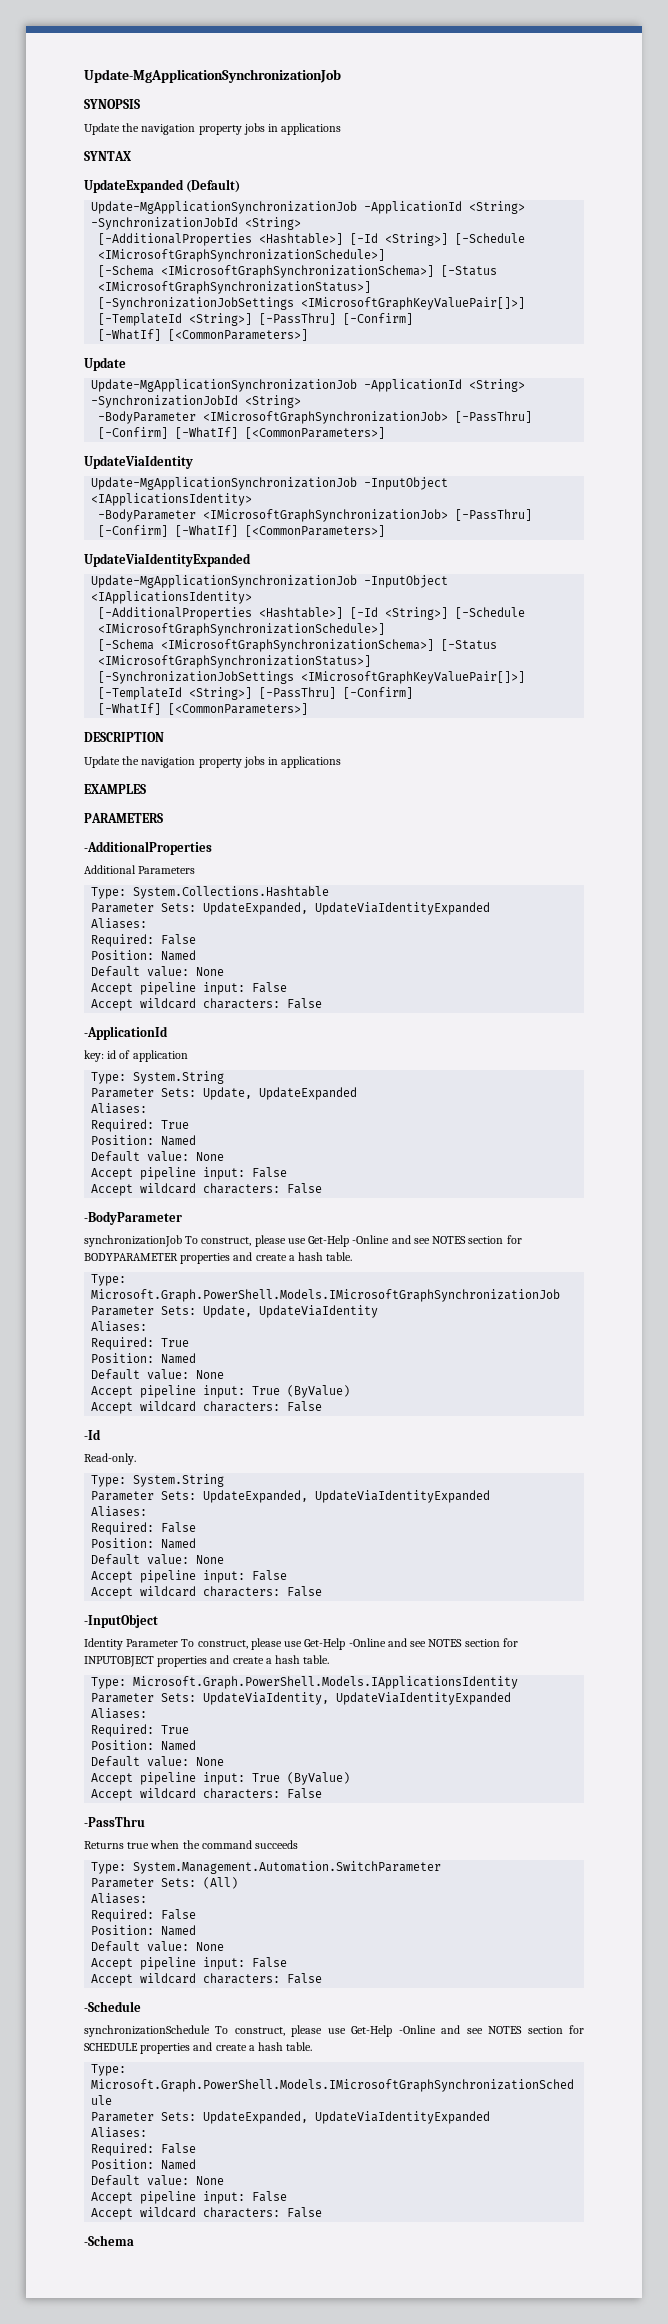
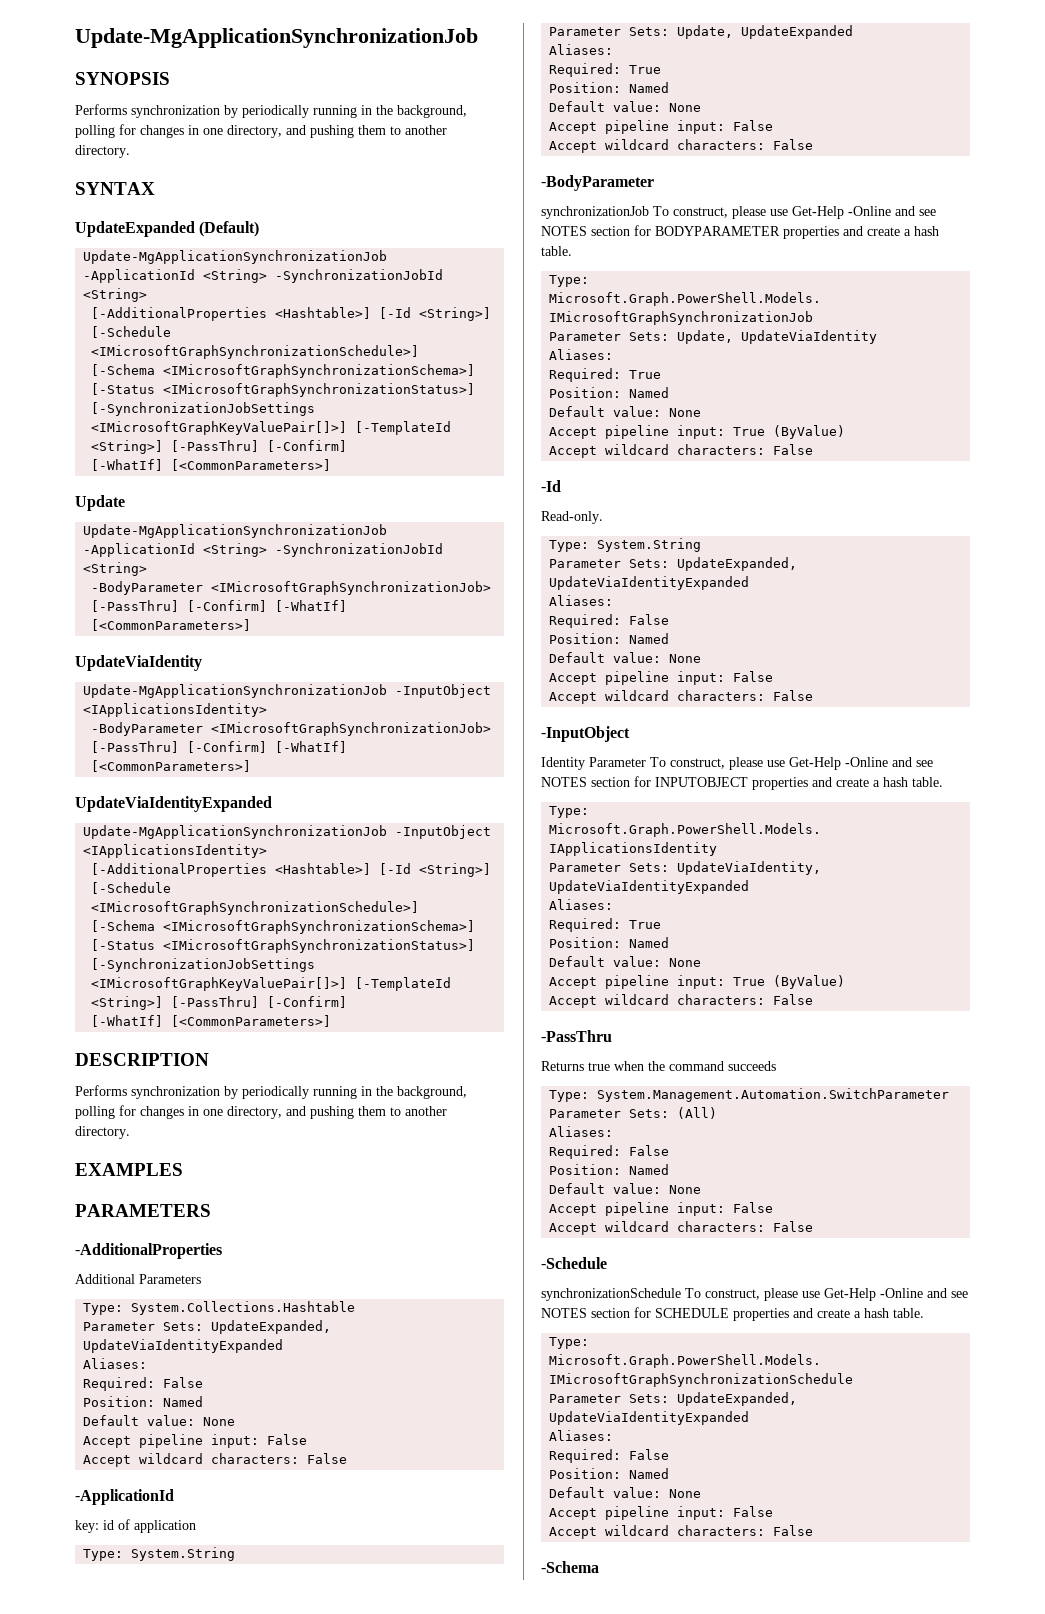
[84,123,342,135] Update the navigation property jobs in applications -> [75,104,467,118] [75,124,447,138] [75,145,130,158] Performs synchronization by periodically running in the background, polling for changes in one directory, and pushing them to another directory.
[84,756,342,768] Update the navigation property jobs in applications -> [75,1085,467,1099] [75,1105,447,1119] [75,1126,130,1139] Performs synchronization by periodically running in the background, polling for changes in one directory, and pushing them to another directory.

